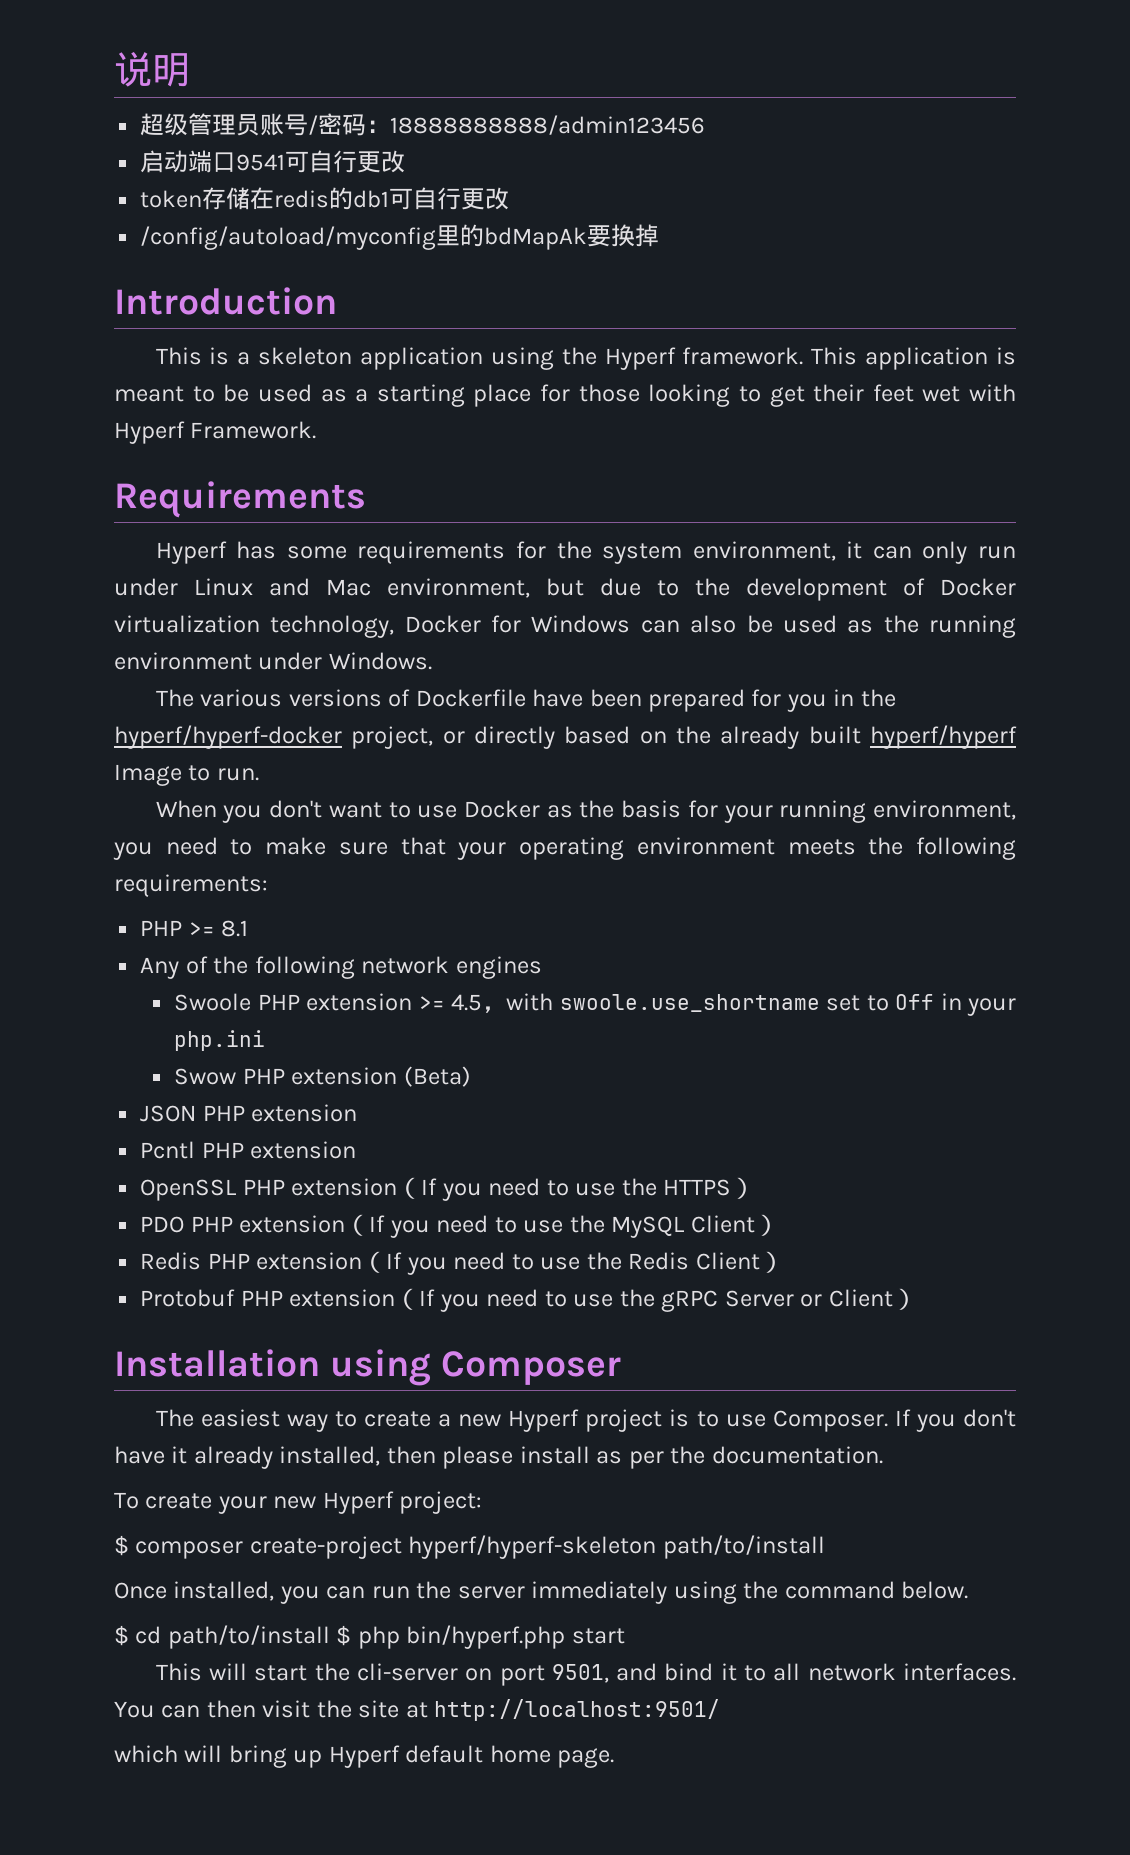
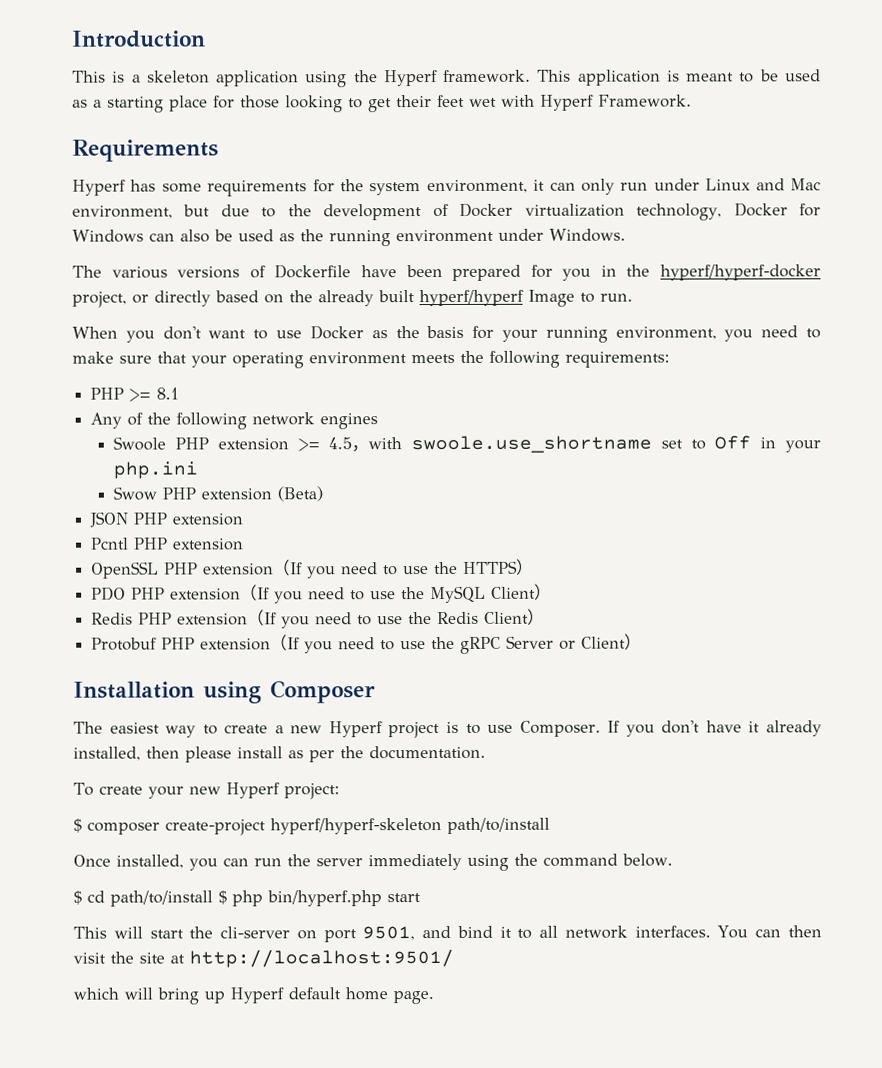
[114,51,190,87] [140,113,706,136] [140,150,406,173] [140,187,510,210] [140,224,660,250] 说明 // 超级管理员账号/密码：18888888888/admin123456 // 启动端口9541可自行更改 // token存储在redis的db1可自行更改 // /config/autoload/myconfig里的bdMapAk要换掉 // -> (72, 39) none

